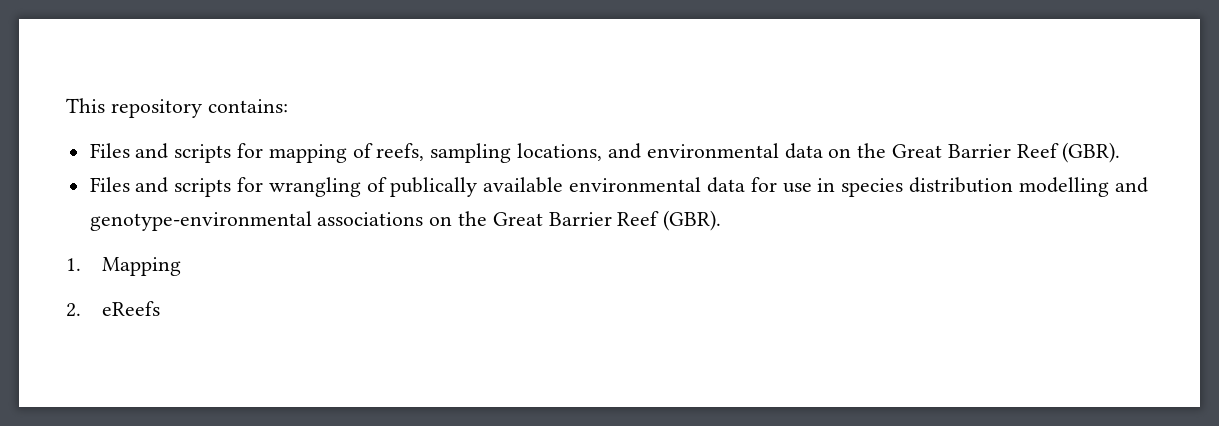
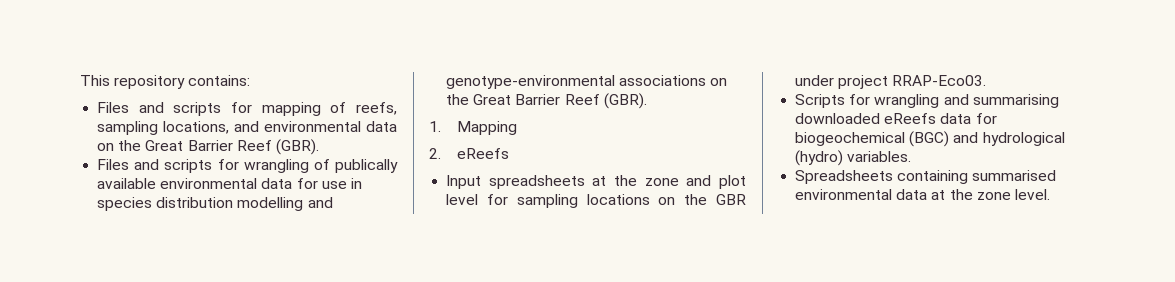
(160, 308) none -> [446,175,746,189] [446,194,746,208] [795,75,987,89] [795,94,1059,108] [795,113,997,124] [795,131,1065,147] [795,150,912,166] [795,170,1057,184] [795,189,1050,200] // Input spreadsheets at the zone and plot level for sampling locations on the GBR under project RRAP-Eco03. // Scripts for wrangling and summarising downloaded eReefs data for biogeochemical (BGC) and hydrological (hydro) variables. // Spreadsheets containing summarised environmental data at the zone level.

